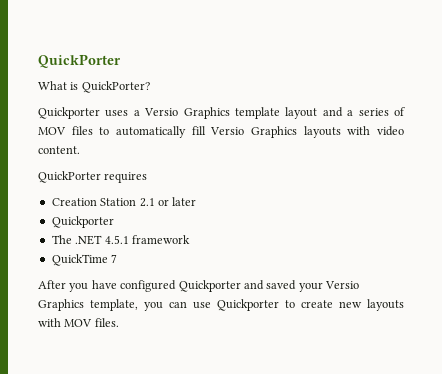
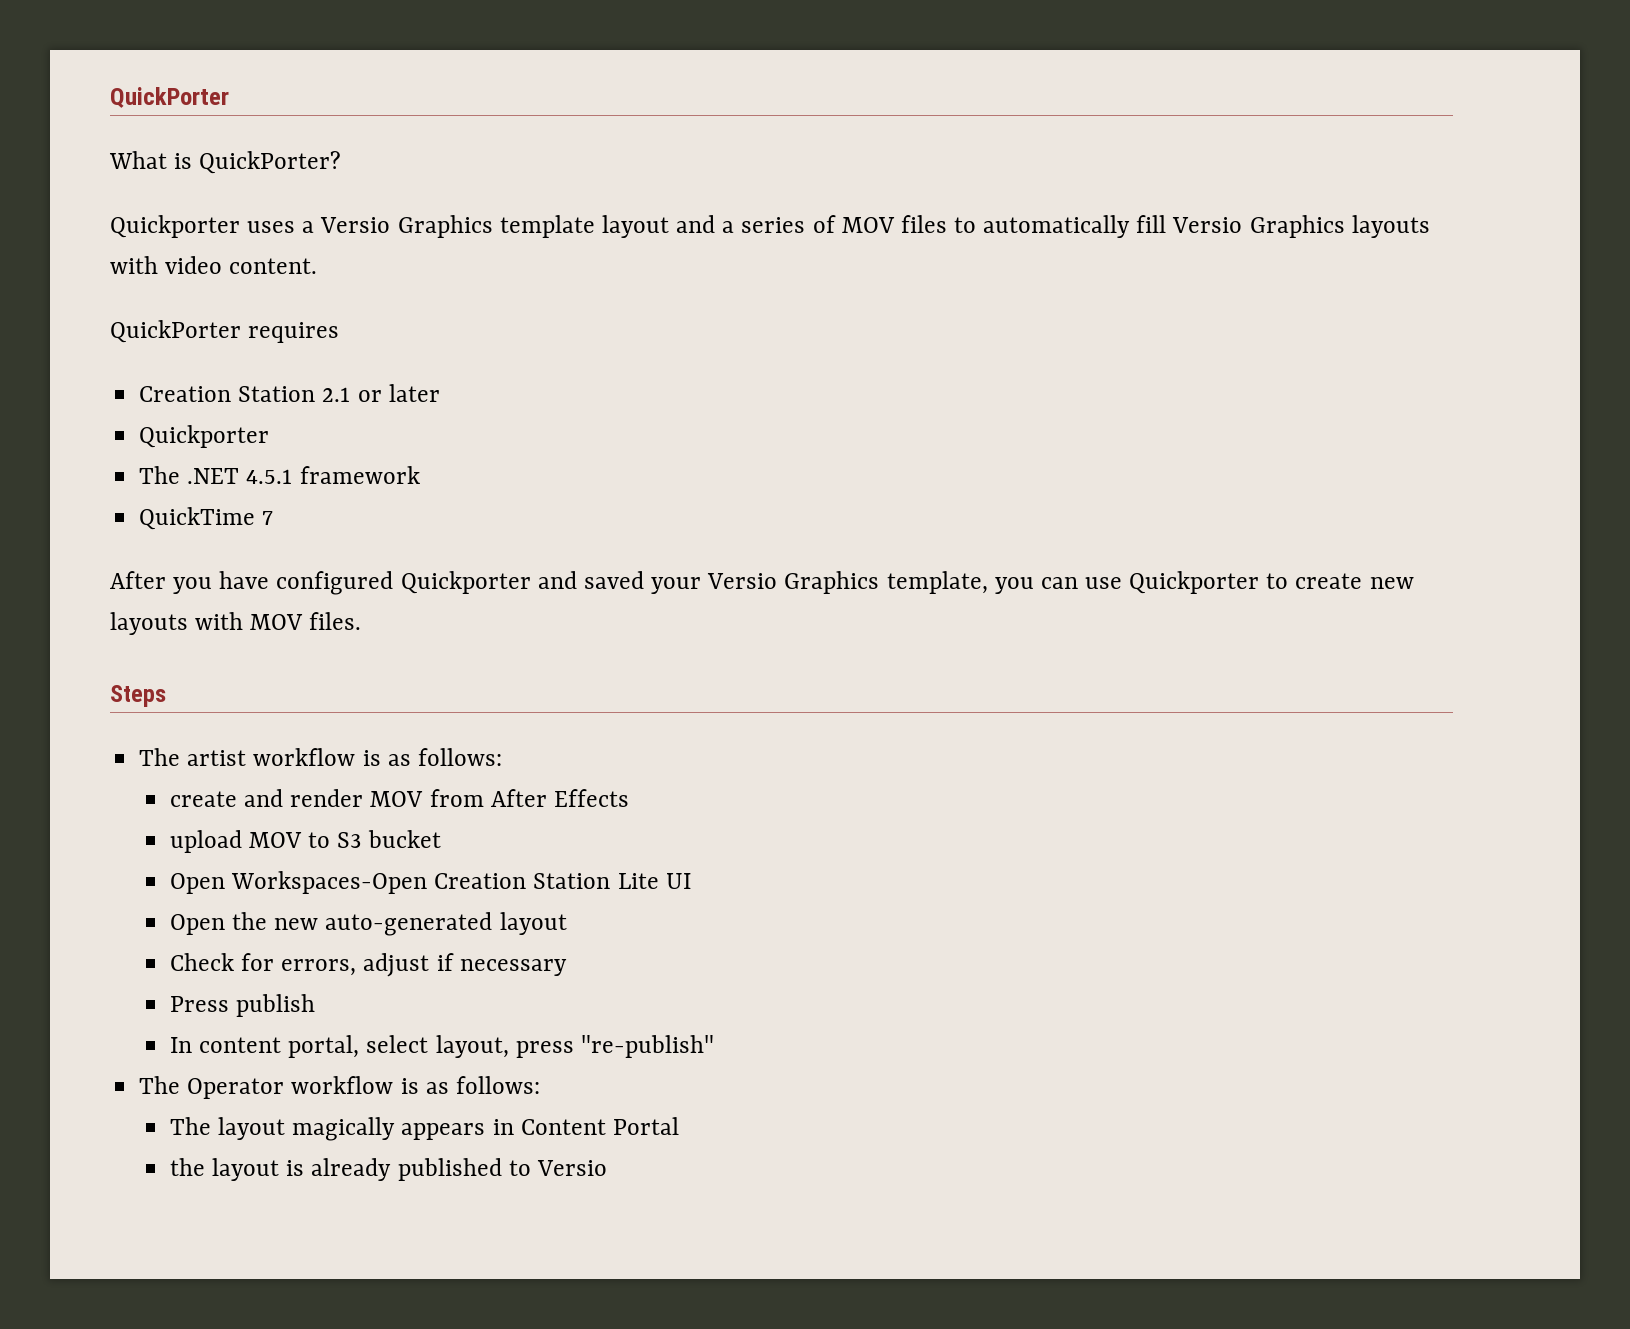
(119, 322) none -> [110,685,166,707] [139,748,502,766] [169,789,629,807] [169,830,441,853] [169,871,691,894] [169,912,567,936] [169,953,567,977] [169,994,316,1017] [169,1035,714,1058] [139,1076,540,1099] [169,1117,679,1141] [169,1158,607,1181] // Steps // The artist workflow is as follows: // create and render MOV from After Effects // upload MOV to S3 bucket // Open Workspaces-Open Creation Station Lite UI // Open the new auto-generated layout // Check for errors, adjust if necessary // Press publish // In content portal, select layout, press "re-publish" // The Operator workflow is as follows: // The layout magically appears in Content Portal // the layout is already published to Versio

